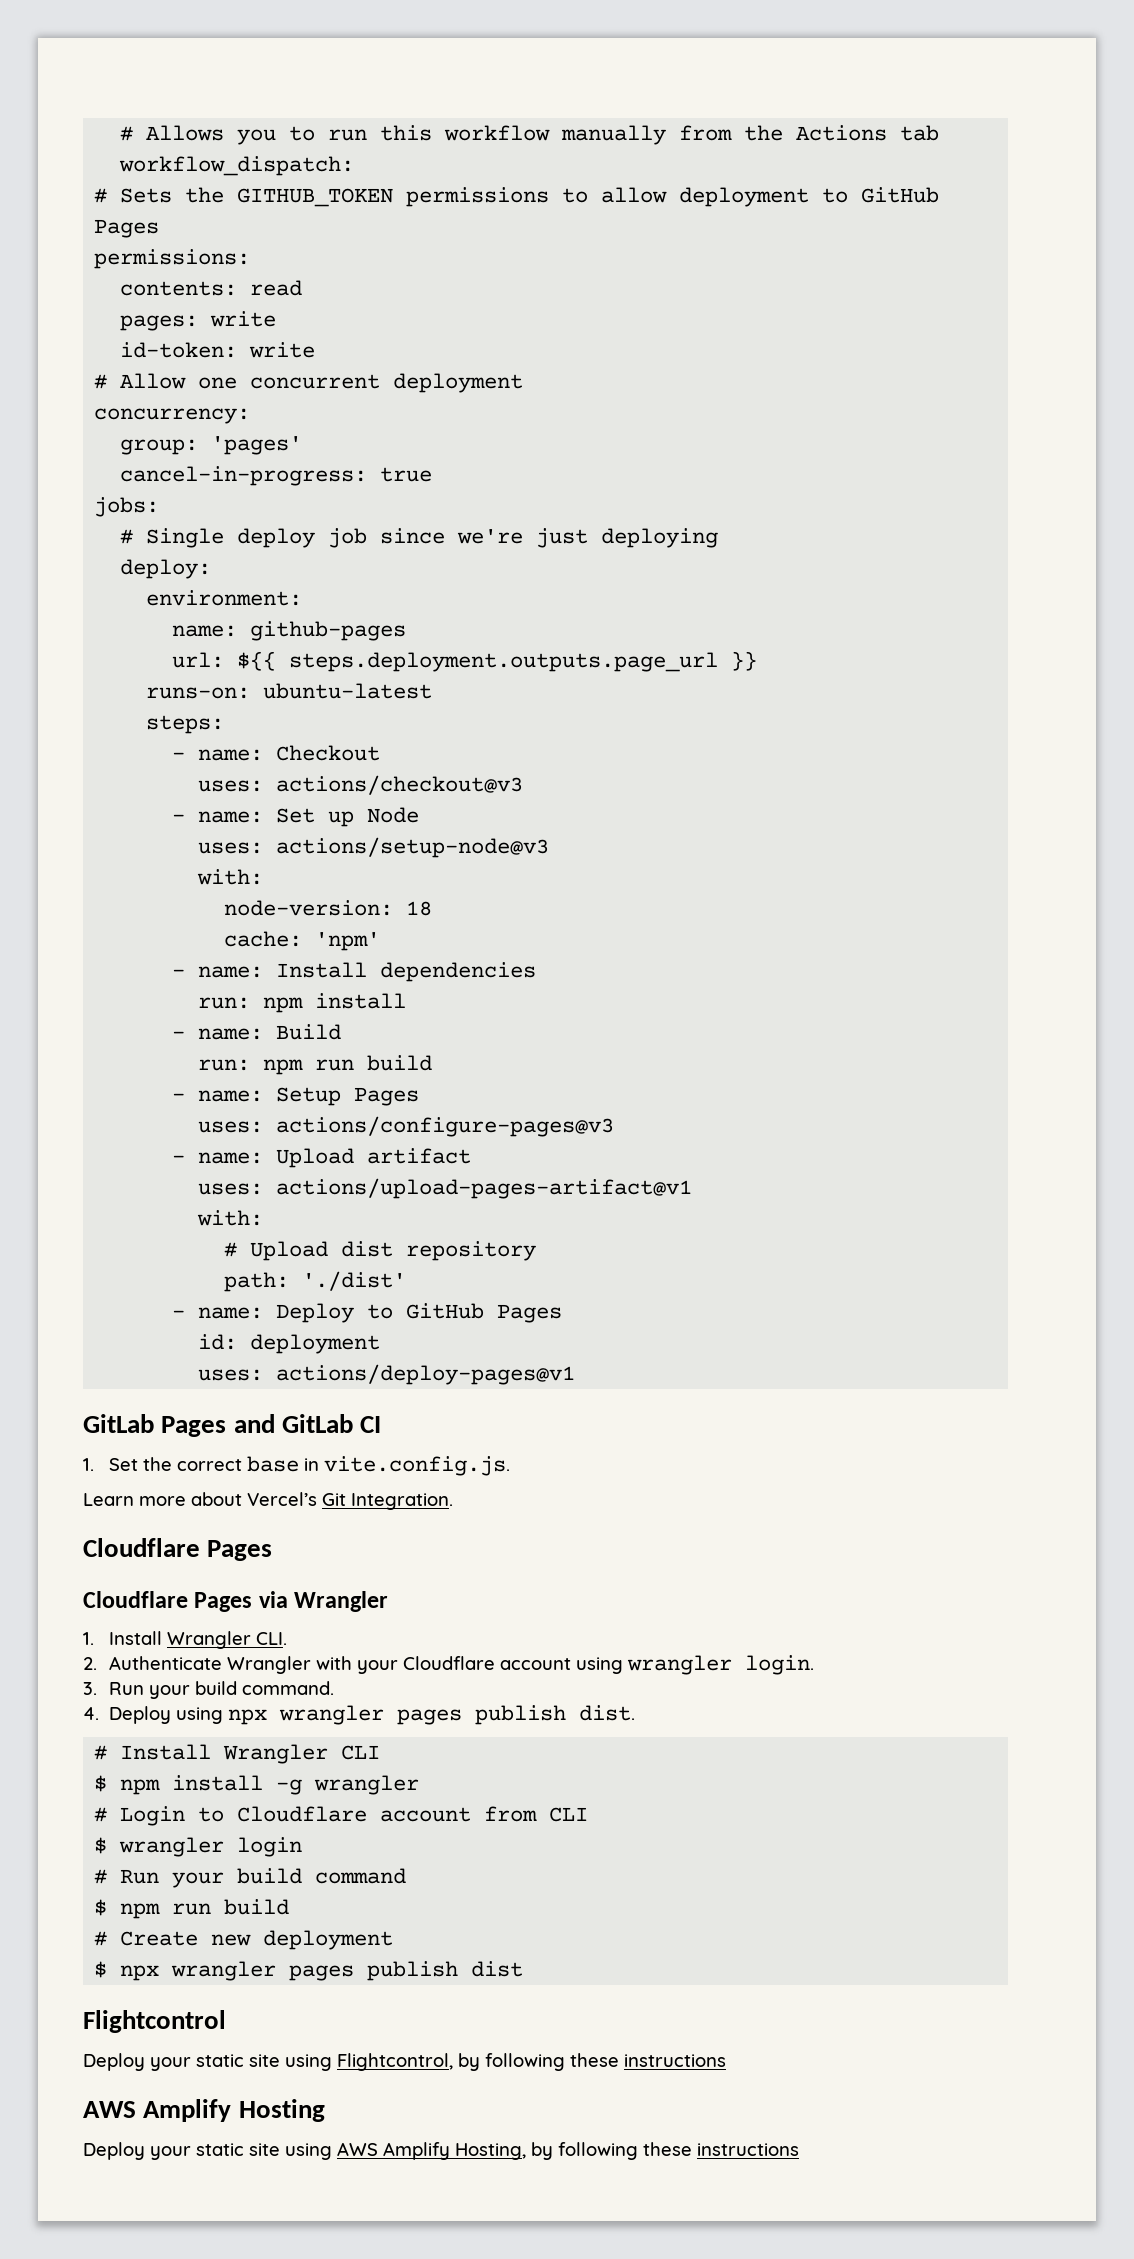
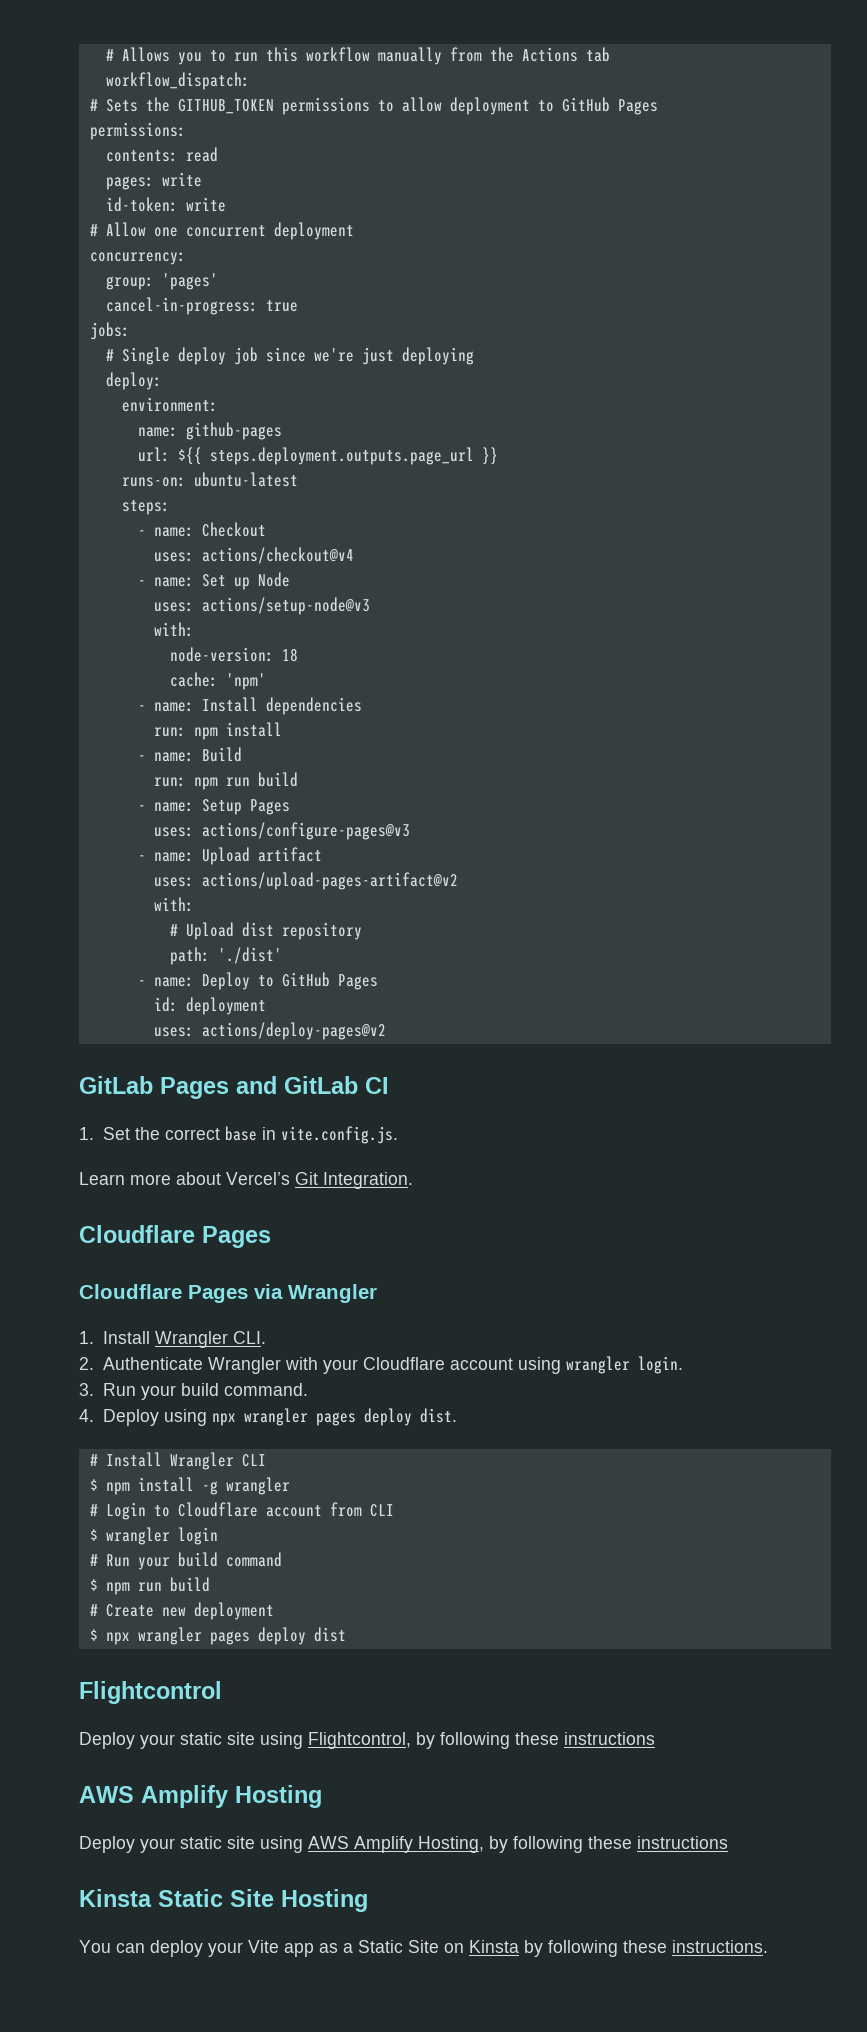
[276,775,524,795] actions/checkout@v3 -> [201,547,354,564] actions/checkout@v4
[276,1178,693,1199] actions/upload-pages-artifact@v1 -> [201,872,458,890] actions/upload-pages-artifact@v2
[276,1364,576,1385] actions/deploy-pages@v1 -> [201,1022,386,1040] actions/deploy-pages@v2
[474,1705,566,1725] publish -> [363,1408,412,1426] deploy
[367,1961,459,1981] publish -> [257,1627,306,1645] deploy
(799, 2149) none -> [79,1889,368,1912] [79,1940,768,1957] // Kinsta Static Site Hosting // You can deploy your Vite app as a Static Site on Kinsta by following these instructions.

